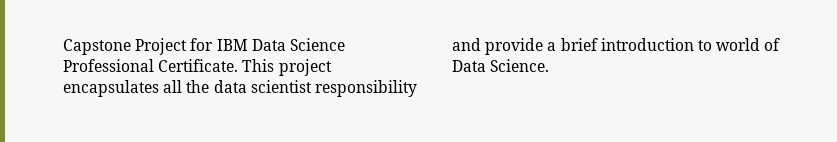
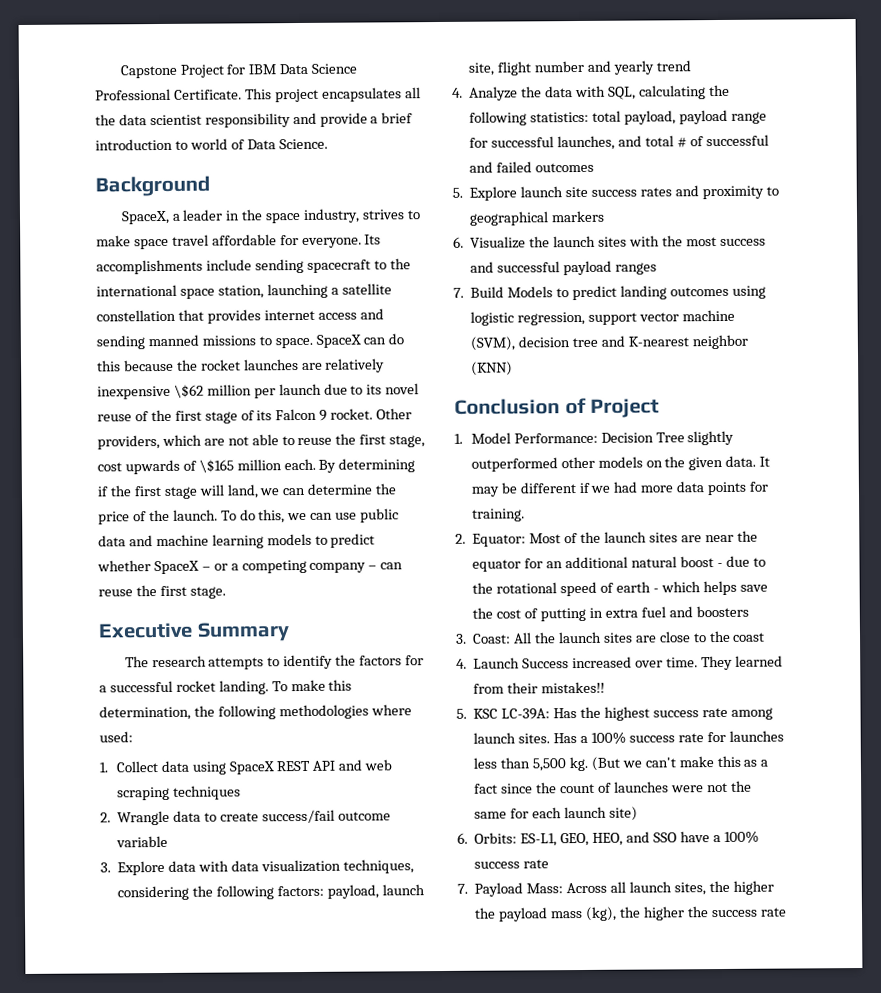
(550, 65) none -> [95,175,210,197] [120,208,421,225] [96,234,382,250] [96,258,411,275] [96,283,392,299] [96,308,384,324] [96,333,405,350] [97,358,386,373] [97,383,420,400] [97,408,413,424] [97,433,426,450] [97,458,416,475] [97,483,397,499] [98,508,400,525] [98,533,376,549] [97,559,404,575] [98,585,226,599] [98,622,290,642] [124,654,425,670] [99,679,353,695] [99,704,412,721] [99,731,133,743] [99,759,393,775] [116,785,241,801] [100,809,391,826] [116,835,169,848] [100,859,414,876] [117,884,425,901] [468,60,691,76] [452,84,730,101] [469,109,767,126] [469,134,769,151] [469,161,595,173] [452,185,779,201] [469,210,606,226] [453,235,766,249] [470,260,657,276] [453,285,766,301] [470,309,735,326] [470,334,748,351] [471,361,514,376] [454,397,660,418] [454,430,735,446] [470,455,771,472] [470,481,769,497] [471,508,525,522] [455,530,758,547] [472,555,766,572] [472,580,768,597] [472,605,749,622] [455,630,766,644] [456,655,783,671] [473,681,606,694] [456,706,773,721] [473,730,784,744] [473,755,769,772] [474,780,752,794] [474,806,638,821] [457,830,759,847] [474,859,550,869] [457,880,774,897] [474,906,787,922] // Background // SpaceX, a leader in the space industry, strives to make space travel affordable for everyone. Its accomplishments include sending spacecraft to the international space station, launching a satellite constellation that provides internet access and sending manned missions to space. SpaceX can do this because the rocket launches are relatively inexpensive \$62 million per launch due to its novel reuse of the first stage of its Falcon 9 rocket. Other providers, which are not able to reuse the first stage, cost upwards of \$165 million each. By determining if the first stage will land, we can determine the price of the launch. To do this, we can use public data and machine learning models to predict whether SpaceX – or a competing company – can reuse the first stage. // Executive Summary // The research attempts to identify the factors for a successful rocket landing. To make this determination, the following methodologies where used: // 1. Collect data using SpaceX REST API and web scraping techniques // 2. Wrangle data to create success/fail outcome variable // 3. Explore data with data visualization techniques, considering the following factors: payload, launch site, flight number and yearly trend // 4. Analyze the data with SQL, calculating the following statistics: total payload, payload range for successful launches, and total # of successful and failed outcomes // 5. Explore launch site success rates and proximity to geographical markers // 6. Visualize the launch sites with the most success and successful payload ranges // 7. Build Models to predict landing outcomes using logistic regression, support vector machine (SVM), decision tree and K-nearest neighbor (KNN) // Conclusion of Project // 1. Model Performance: Decision Tree slightly outperformed other models on the given data. It may be different if we had more data points for training. // 2. Equator: Most of the launch sites are near the equator for an additional natural boost - due to the rotational speed of earth - which helps save the cost of putting in extra fuel and boosters // 3. Coast: All the launch sites are close to the coast // 4. Launch Success increased over time. They learned from their mistakes!! // 5. KSC LC-39A: Has the highest success rate among launch sites. Has a 100% success rate for launches less than 5,500 kg. (But we can't make this as a fact since the count of launches were not the same for each launch site) // 6. Orbits: ES-L1, GEO, HEO, and SSO have a 100% success rate // 7. Payload Mass: Across all launch sites, the higher the payload mass (kg), the higher the success rate

